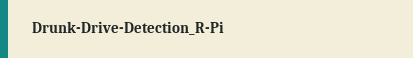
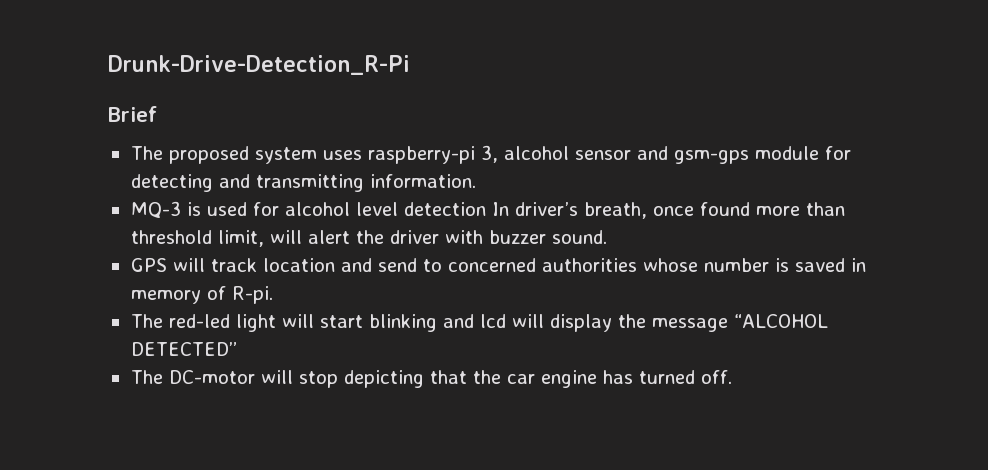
(224, 28) none -> [108,106,157,122] [130,145,851,164] [130,174,476,192] [130,201,845,219] [130,230,607,247] [130,258,866,272] [130,286,273,304] [130,314,828,332] [130,342,237,356] [130,370,732,388] // Brief // The proposed system uses raspberry-pi 3, alcohol sensor and gsm-gps module for detecting and transmitting information. // MQ-3 is used for alcohol level detection In driver’s breath, once found more than threshold limit, will alert the driver with buzzer sound. // GPS will track location and send to concerned authorities whose number is saved in memory of R-pi. // The red-led light will start blinking and lcd will display the message “ALCOHOL DETECTED” // The DC-motor will stop depicting that the car engine has turned off.

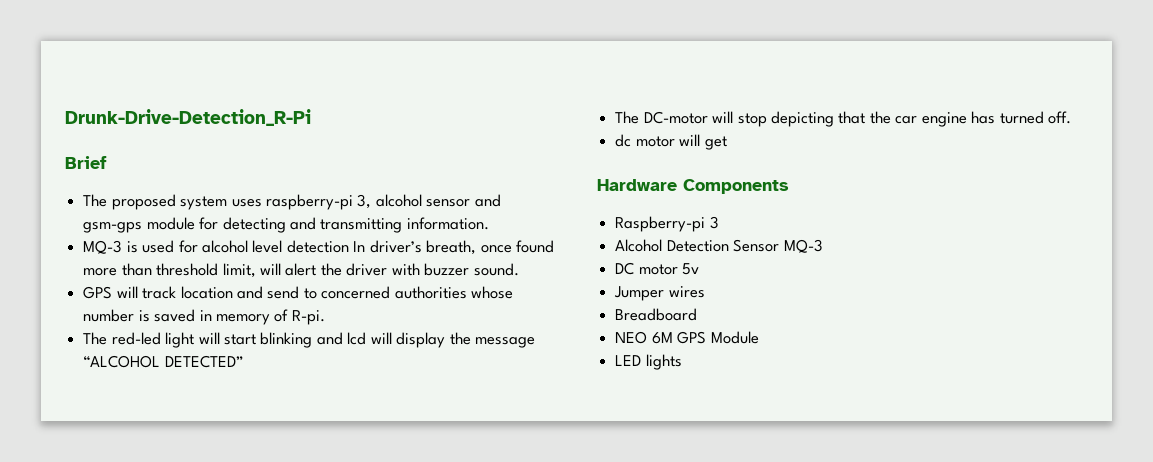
(732, 377) none -> [615,134,727,150] [597,179,789,194] [615,216,719,232] [615,239,823,253] [615,262,700,275] [614,286,705,301] [615,308,698,321] [615,331,759,344] [615,354,682,370] // dc motor will get // Hardware Components // Raspberry-pi 3 // Alcohol Detection Sensor MQ-3 // DC motor 5v // Jumper wires // Breadboard // NEO 6M GPS Module // LED lights

